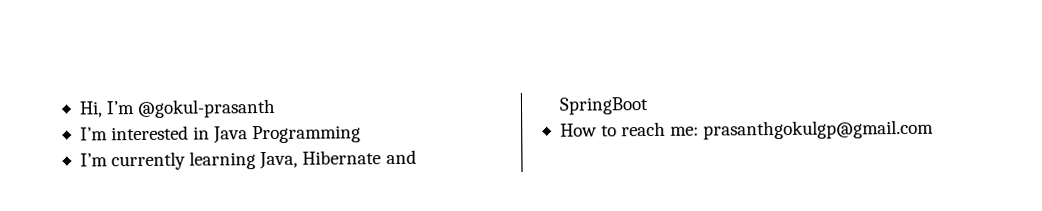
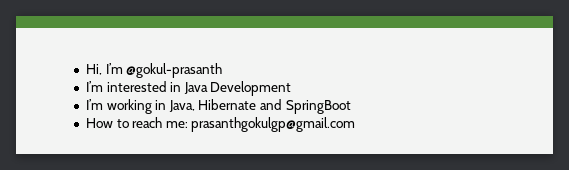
[252,125,362,144] [79,151,257,171] Programming // I’m currently learning -> [210,81,292,96] [85,99,167,114] Development // I’m working in

